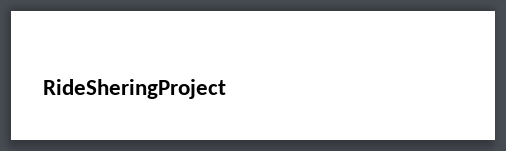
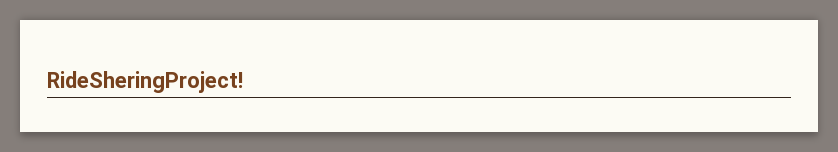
[43,79,226,99] RideSheringProject -> [47,71,243,93] RideSheringProject!

